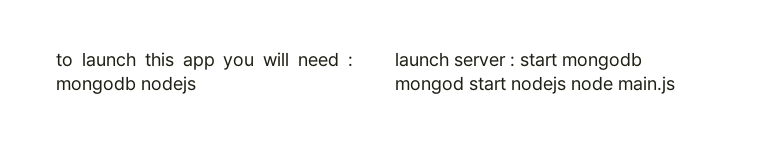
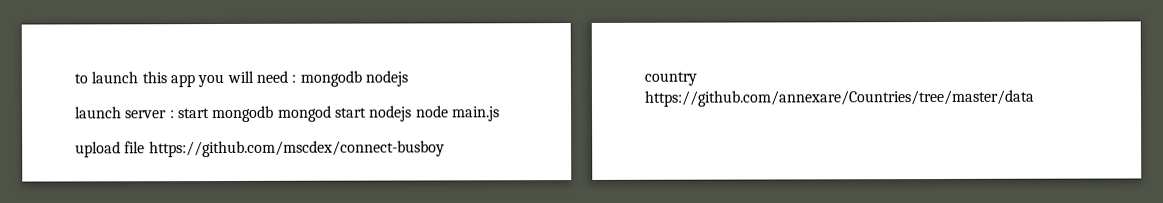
(675, 85) none -> [75,140,445,158] [644,71,697,86] [644,89,1035,107] // upload file https://github.com/mscdex/connect-busboy // country https://github.com/annexare/Countries/tree/master/data

